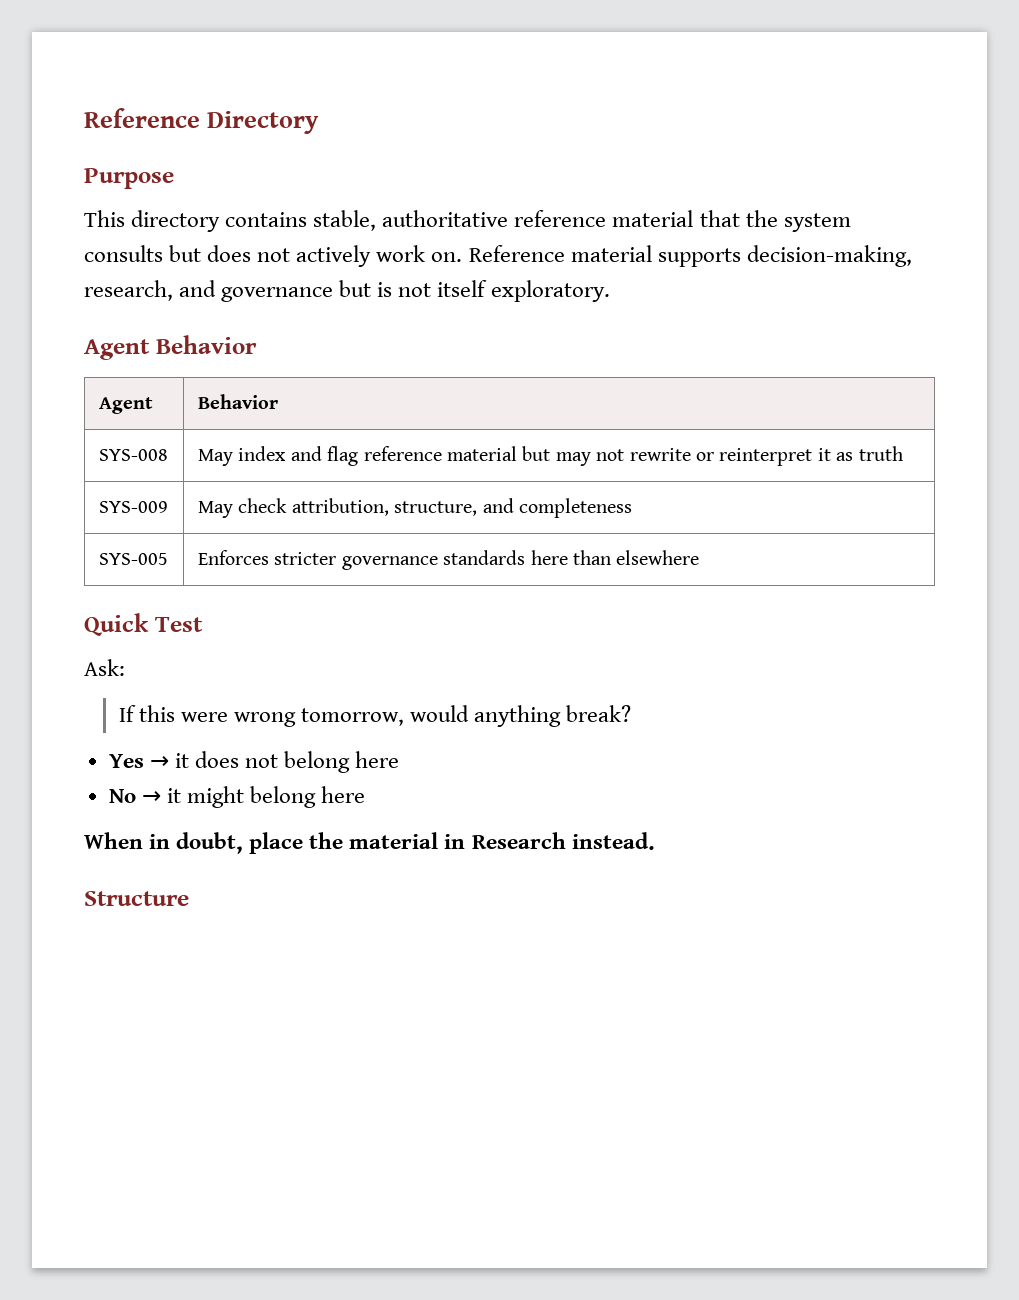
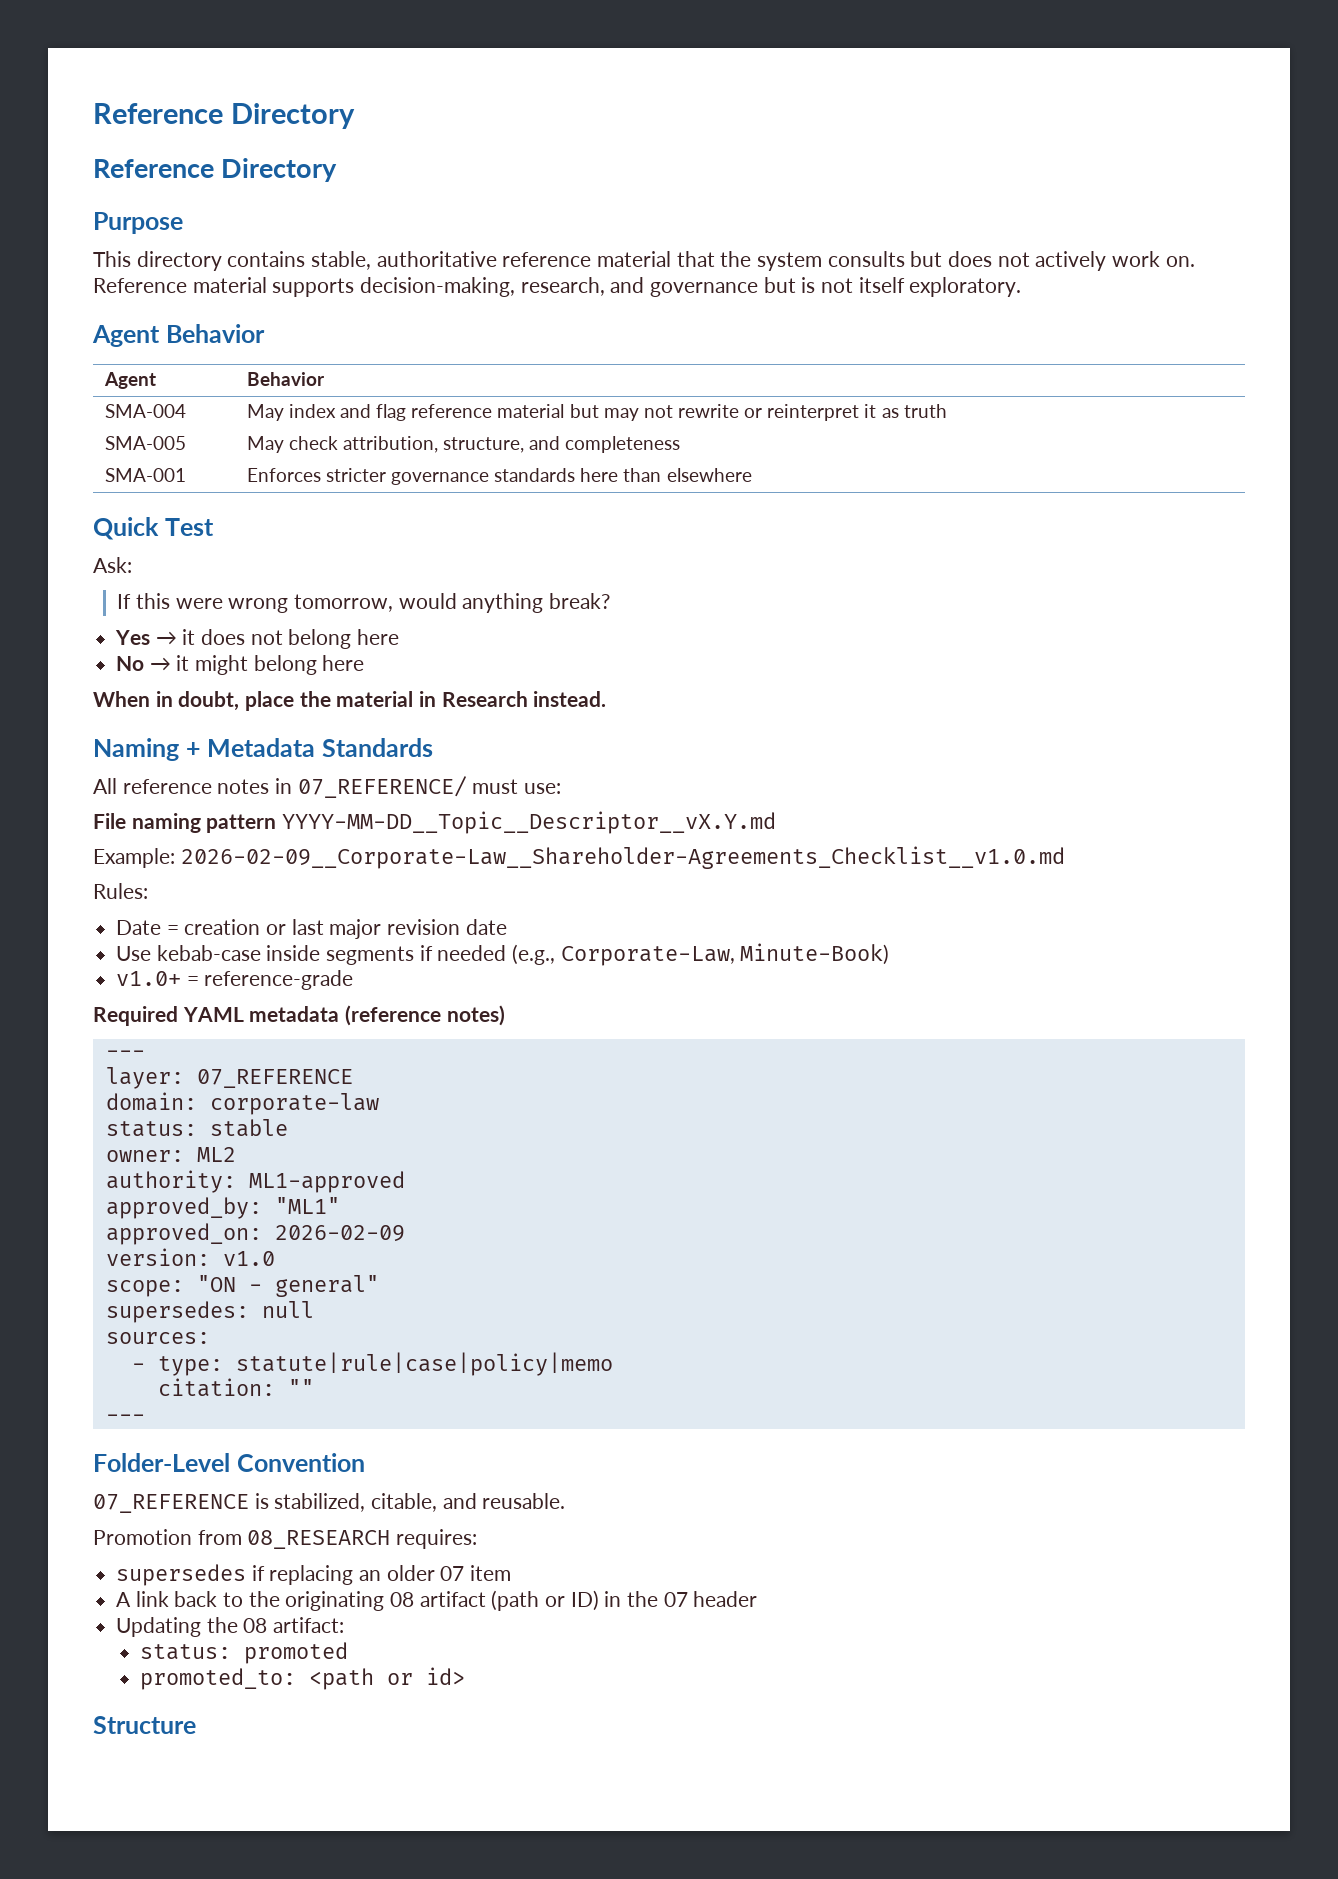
[84,108,320,134] Reference Directory -> [93,103,355,129] [93,158,338,182] Reference Directory // Reference Directory
[98,449,168,461] SYS-008 -> [104,404,186,418] SMA-004
[98,501,168,513] SYS-009 -> [104,436,186,450] SMA-005
[98,553,168,565] SYS-005 -> [104,468,186,482] SMA-001
(655, 841) none -> [93,738,433,761] [93,776,562,798] [93,811,777,834] [93,846,1065,869] [93,883,148,899] [116,919,507,939] [116,943,890,966] [116,970,354,990] [93,1005,505,1026] [105,1050,145,1058] [105,1067,353,1089] [105,1092,379,1115] [105,1119,288,1137] [105,1147,236,1162] [105,1170,405,1193] [105,1197,340,1219] [105,1223,405,1245] [105,1248,275,1266] [105,1275,379,1297] [105,1301,314,1323] [105,1332,210,1344] [131,1352,613,1376] [157,1378,314,1397] [105,1414,145,1422] [93,1453,365,1472] [93,1493,566,1513] [93,1529,478,1549] [116,1564,512,1586] [116,1590,758,1611] [116,1617,345,1637] [140,1642,349,1664] [140,1667,466,1690] // Naming + Metadata Standards // All reference notes in 07_REFERENCE/ must use: // File naming pattern YYYY-MM-DD__Topic__Descriptor__vX.Y.md // Example: 2026-02-09__Corporate-Law__Shareholder-Agreements_Checklist__v1.0.md // Rules: // Date = creation or last major revision date // Use kebab-case inside segments if needed (e.g., Corporate-Law, Minute-Book) // v1.0+ = reference-grade // Required YAML metadata (reference notes) // --- // layer: 07_REFERENCE // domain: corporate-law // status: stable // owner: ML2 // authority: ML1-approved // approved_by: "ML1" // approved_on: 2026-02-09 // version: v1.0 // scope: "ON - general" // supersedes: null // sources: // - type: statute|rule|case|policy|memo // citation: "" // --- // Folder-Level Convention // 07_REFERENCE is stabilized, citable, and reusable. // Promotion from 08_RESEARCH requires: // supersedes if replacing an older 07 item // A link back to the originating 08 artifact (path or ID) in the 07 header // Updating the 08 artifact: // status: promoted // promoted_to: <path or id>

